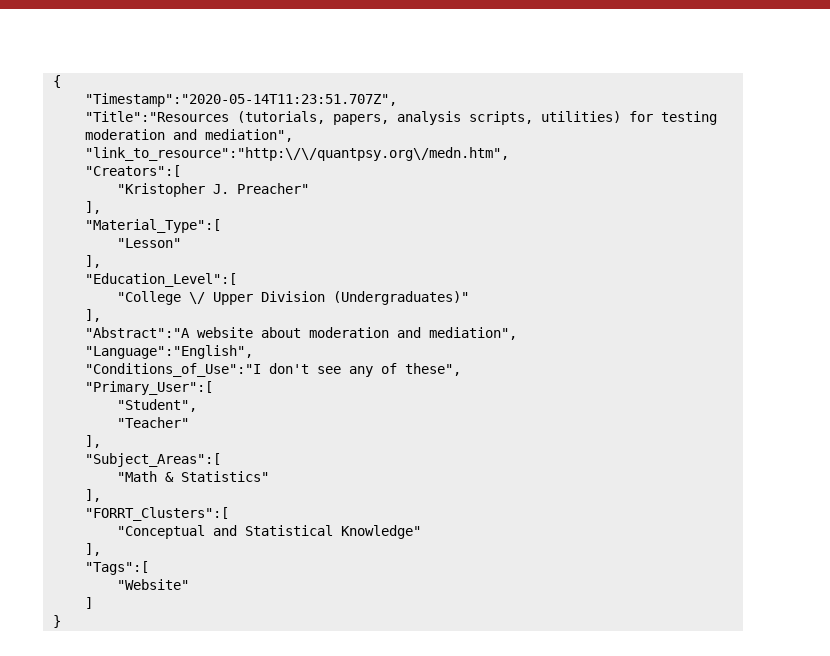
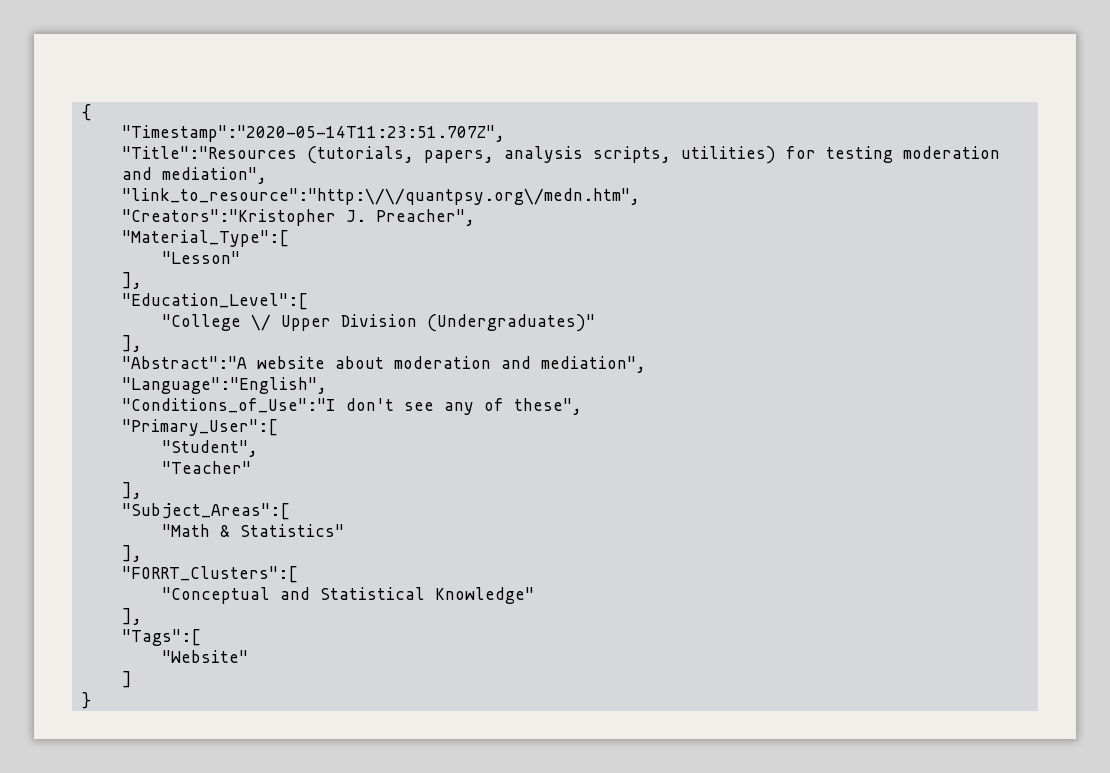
[84,165,181,177] [116,183,309,197] [84,201,101,214] "Creators":[ // "Kristopher J. Preacher" // ], -> [122,209,476,226] "Creators":"Kristopher J. Preacher",

